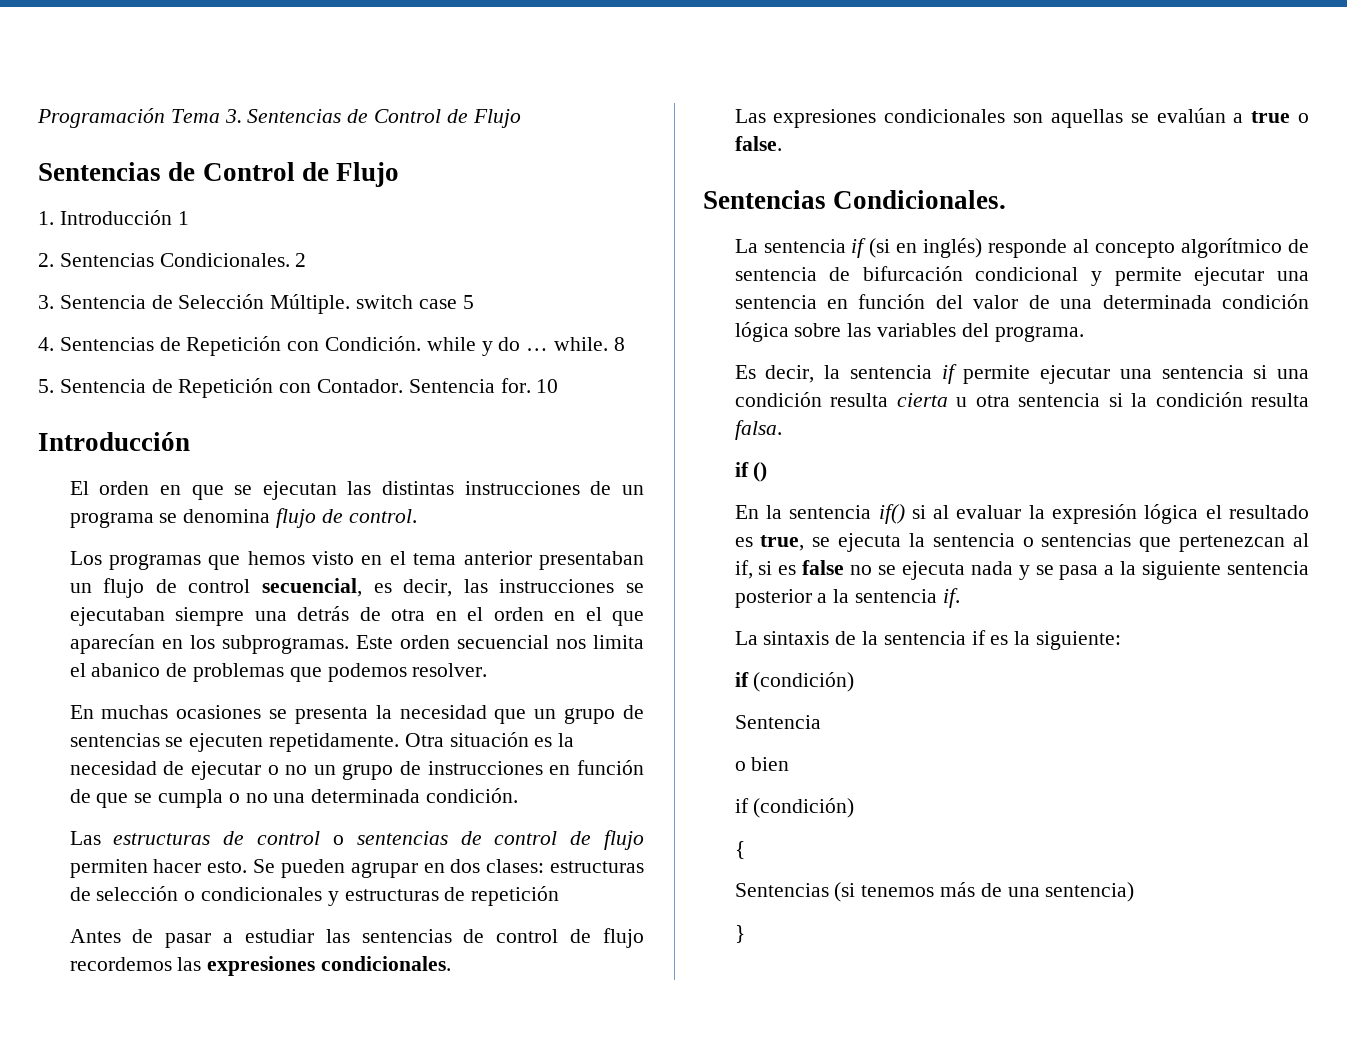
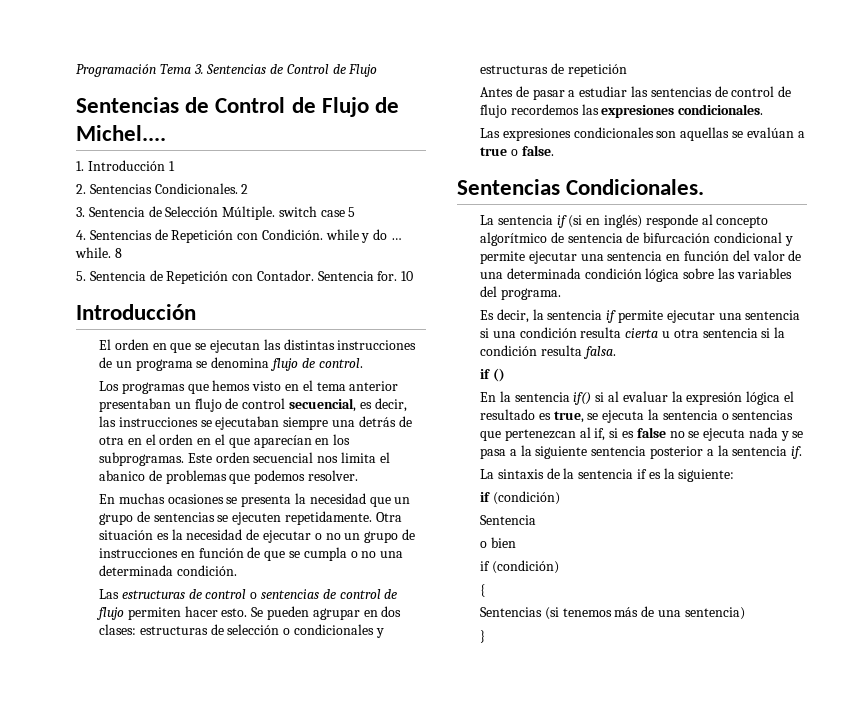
(400, 174) none -> [375,97,400,113] [76,125,166,141] de Michel....

